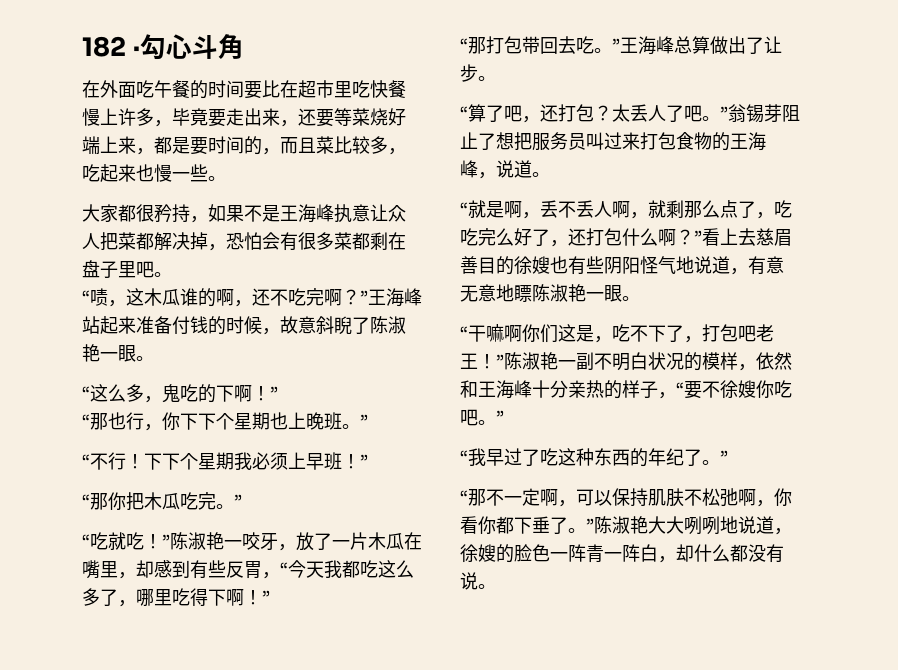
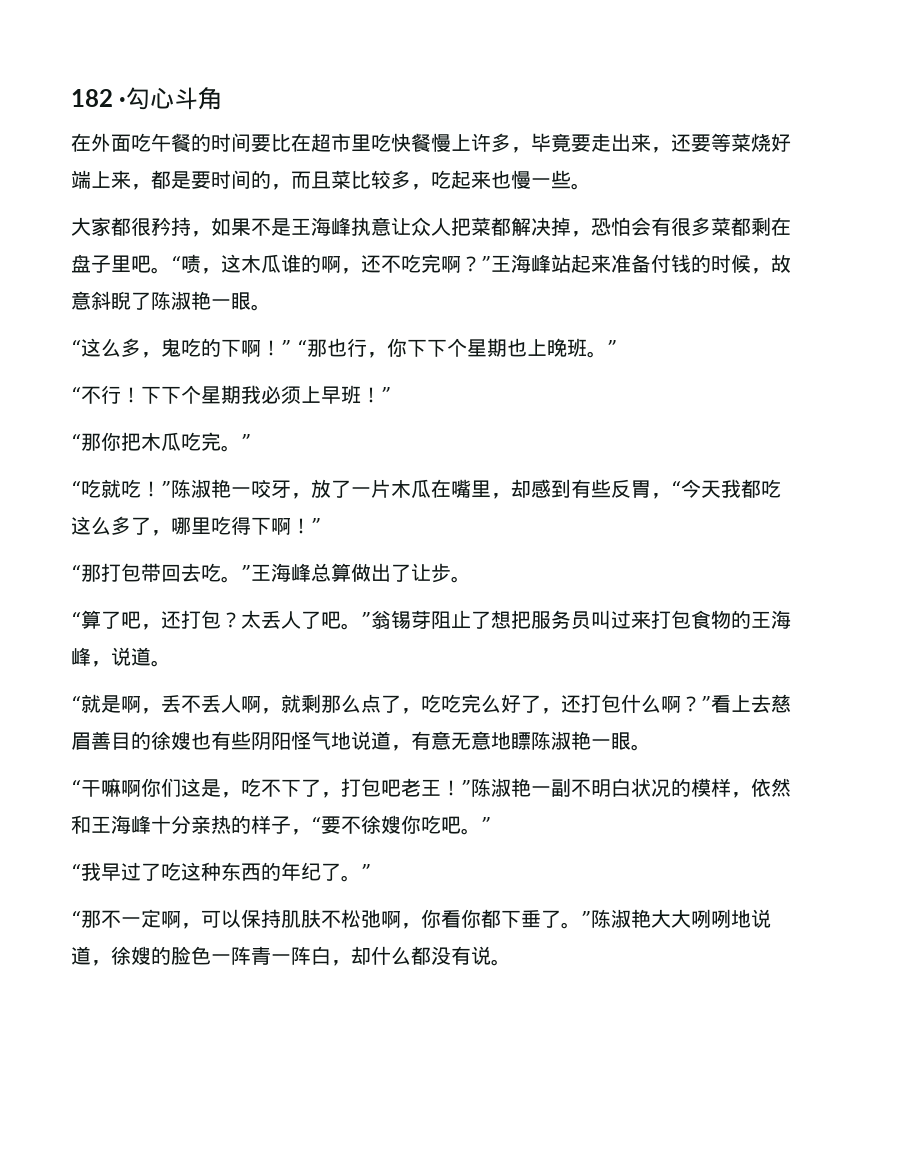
(172, 274) // -> (171, 270) none
(278, 393) // -> (291, 347) none

